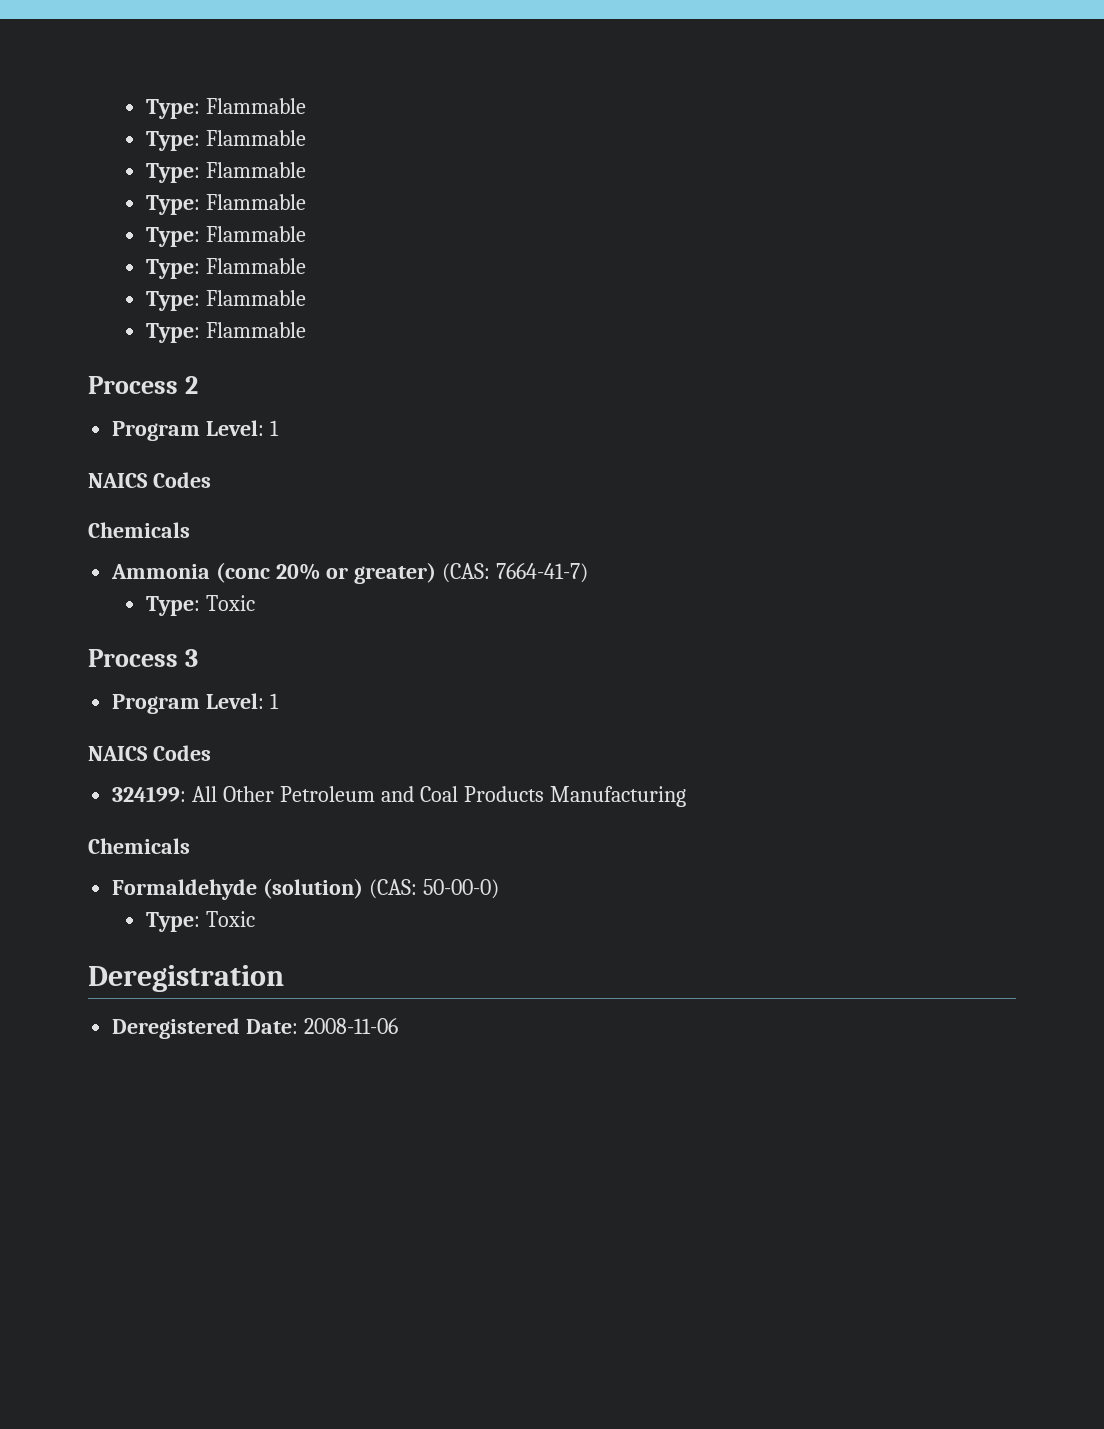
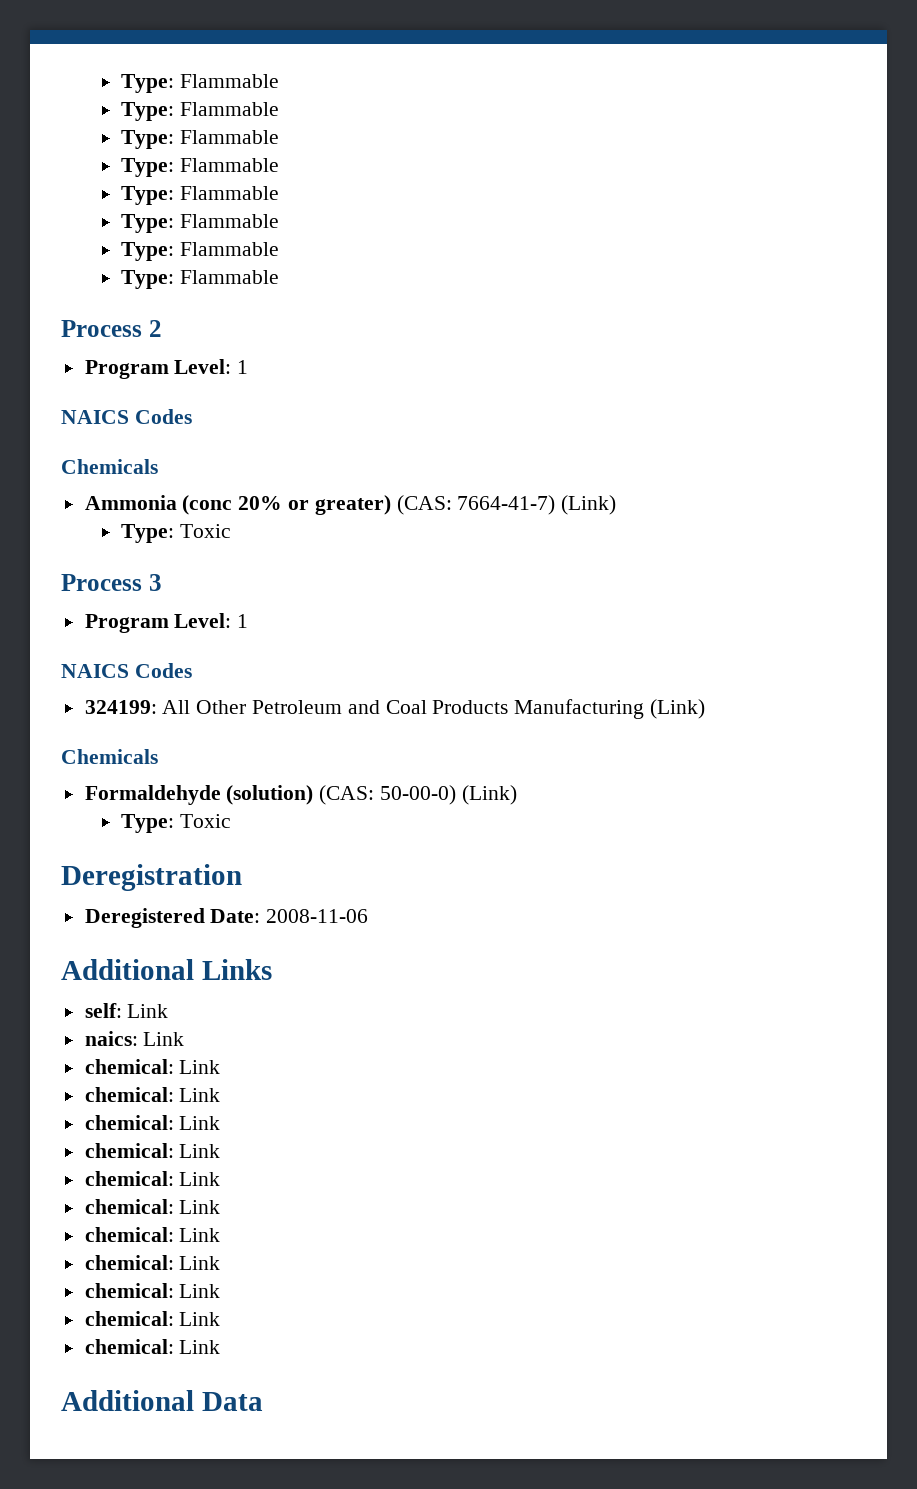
(588, 573) none -> [561,495,617,515] (Link)
(686, 796) none -> [650,699,706,719] (Link)
(500, 889) none -> [461,785,517,805] (Link)
(399, 1026) none -> [61,959,272,980] [84,1003,169,1018] [84,1031,185,1046] [84,1059,221,1074] [84,1087,221,1102] [84,1115,221,1130] [84,1143,221,1158] [84,1171,221,1186] [84,1199,221,1214] [84,1227,221,1242] [84,1255,221,1270] [84,1283,221,1298] [84,1311,221,1326] [84,1339,221,1354] [61,1390,263,1411] // Additional Links // self: Link // naics: Link // chemical: Link // chemical: Link // chemical: Link // chemical: Link // chemical: Link // chemical: Link // chemical: Link // chemical: Link // chemical: Link // chemical: Link // chemical: Link // Additional Data

